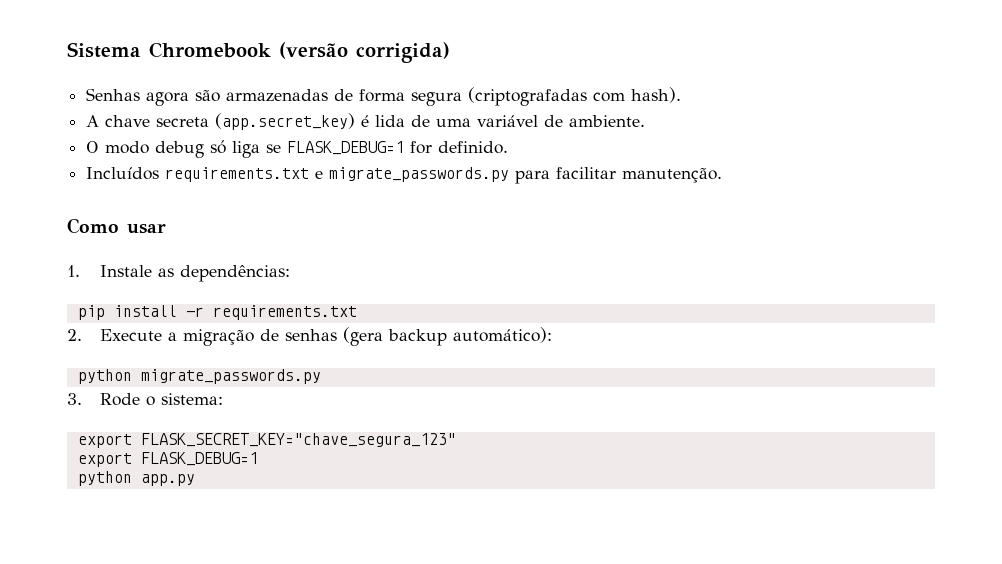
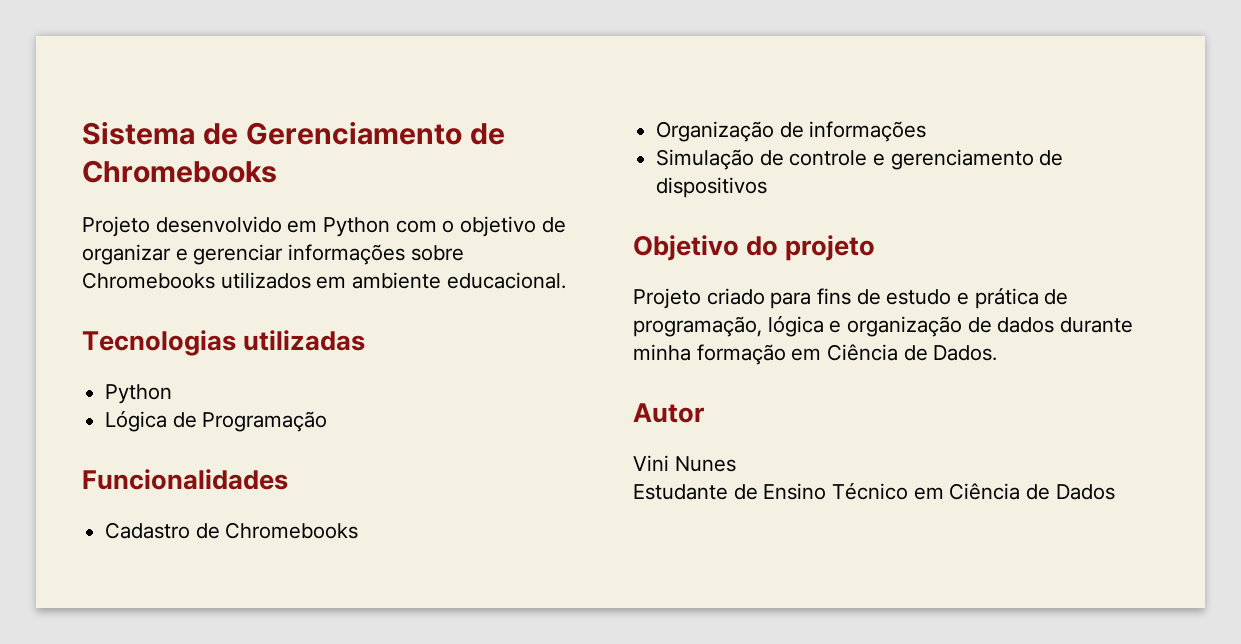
[149,42,450,63] [86,87,682,106] [86,113,646,130] [86,140,509,158] [86,167,723,184] [67,218,166,234] [67,265,291,282] [77,305,357,320] [67,327,553,346] [77,369,321,384] [67,393,224,406] [77,433,456,448] [77,452,258,467] [77,471,195,486] Chromebook (versão corrigida) // Senhas agora são armazenadas de forma segura (criptografadas com hash). // A chave secreta (app.secret_key) é lida de uma variável de ambiente. // O modo debug só liga se FLASK_DEBUG=1 for definido. // Incluídos requirements.txt e migrate_passwords.py para facilitar manutenção. // Como usar // 1. Instale as dependências: // pip install -r requirements.txt // 2. Execute a migração de senhas (gera backup automático): // python migrate_passwords.py // 3. Rode o sistema: // export FLASK_SECRET_KEY="chave_segura_123" // export FLASK_DEBUG=1 // python app.py -> [202,121,505,145] [82,160,277,183] [82,216,566,237] [82,244,464,265] [82,272,566,289] [82,330,366,356] [105,384,173,404] [105,410,328,432] [82,469,288,490] [105,522,359,539] [656,121,927,142] [656,149,1064,170] [656,177,768,198] [633,235,876,261] [633,287,1069,309] [633,315,1134,337] [633,344,998,365] [633,403,704,423] [633,455,736,472] [633,482,1115,500] de Gerenciamento de Chromebooks // Projeto desenvolvido em Python com o objetivo de organizar e gerenciar informações sobre Chromebooks utilizados em ambiente educacional. // Tecnologias utilizadas // Python // Lógica de Programação // Funcionalidades // Cadastro de Chromebooks // Organização de informações // Simulação de controle e gerenciamento de dispositivos // Objetivo do projeto // Projeto criado para fins de estudo e prática de programação, lógica e organização de dados durante minha formação em Ciência de Dados. // Autor // Vini Nunes // Estudante de Ensino Técnico em Ciência de Dados

